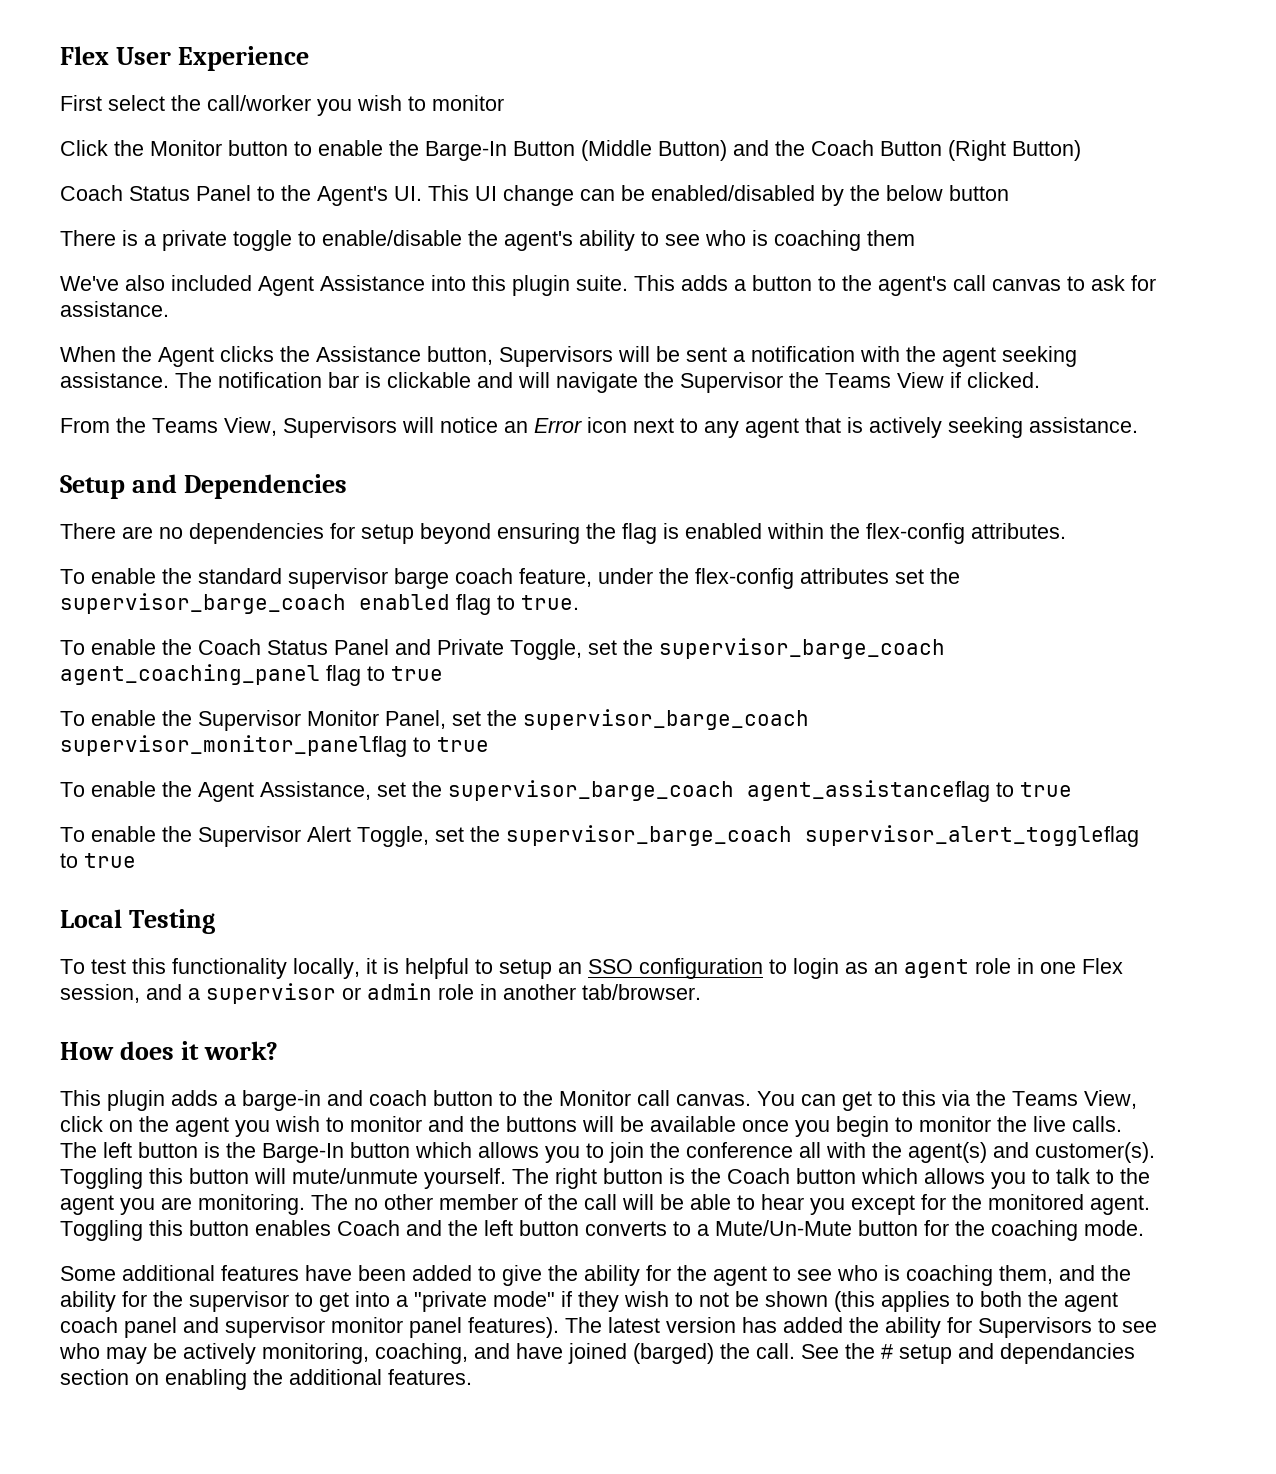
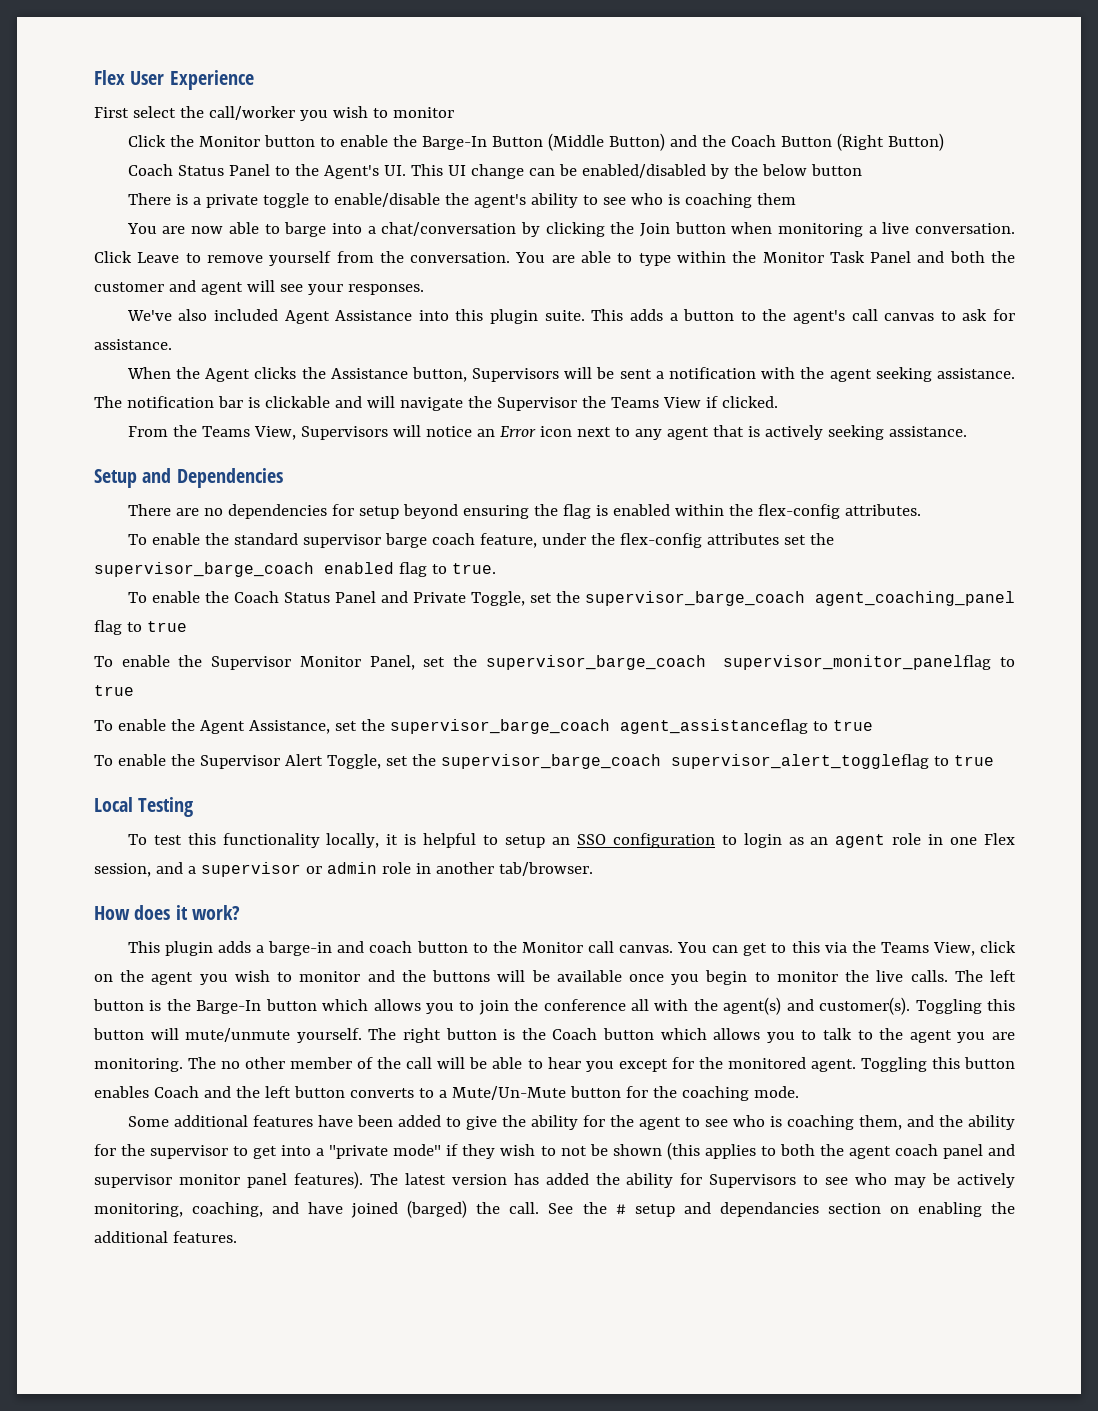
(915, 238) none -> [126,222,1015,237] [94,251,1015,266] [94,280,424,295] // You are now able to barge into a chat/conversation by clicking the Join button when monitoring a live conversation. Click Leave to remove yourself from the conversation. You are able to type within the Monitor Task Panel and both the customer and agent will see your responses.

